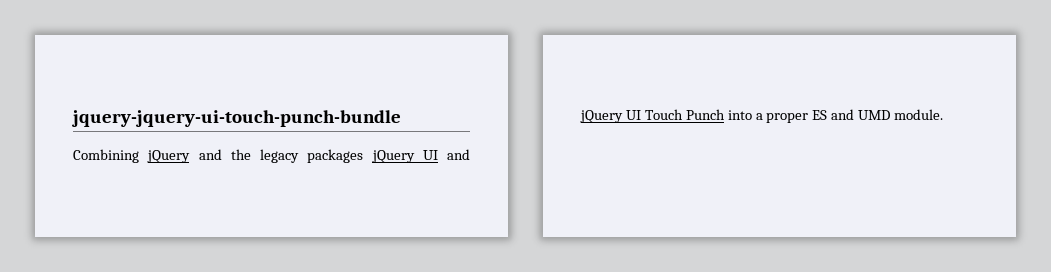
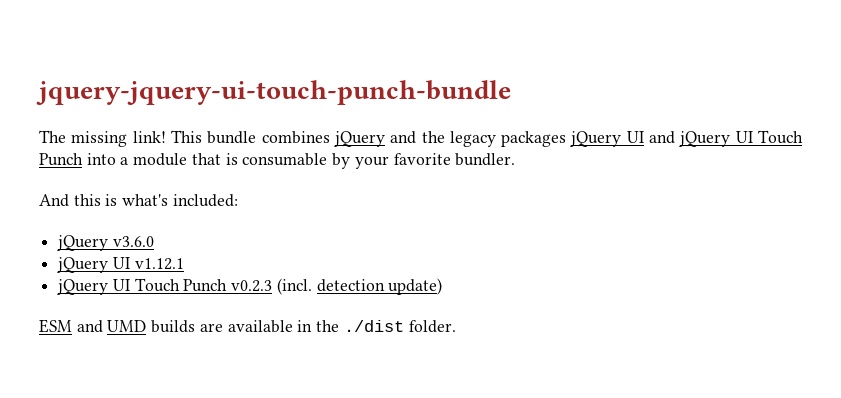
[73,149,139,163] Combining -> [39,130,330,147] The missing link! This bundle combines
[766,109,944,123] proper ES and UMD module. -> [133,153,516,169] [39,194,238,207] [57,235,154,251] [57,257,184,273] [57,278,443,295] [39,319,456,333] module that is consumable by your favorite bundler. // And this is what's included: // jQuery v3.6.0 // jQuery UI v1.12.1 // jQuery UI Touch Punch v0.2.3 (incl. detection update) // ESM and UMD builds are available in the ./dist folder.

